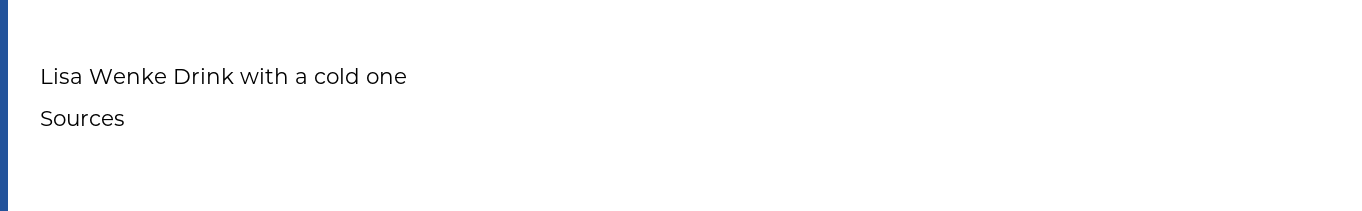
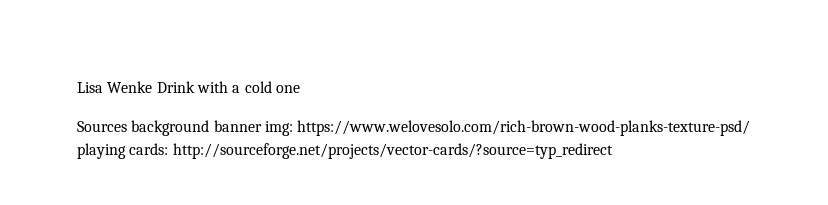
(125, 118) none -> [131,120,751,136] [77,143,613,159] background banner img: https://www.welovesolo.com/rich-brown-wood-planks-texture-psd/ playing cards: http://sourceforge.net/projects/vector-cards/?source=typ_redirect

